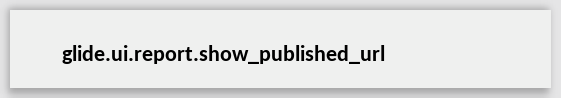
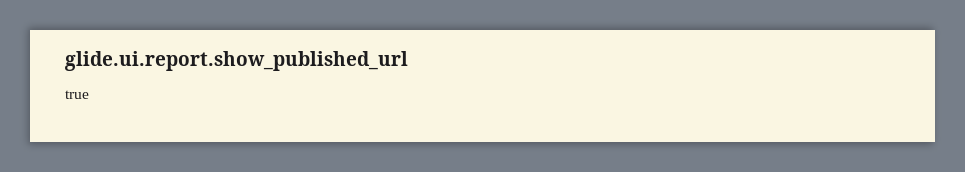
(385, 54) none -> [65,90,89,99] // true

